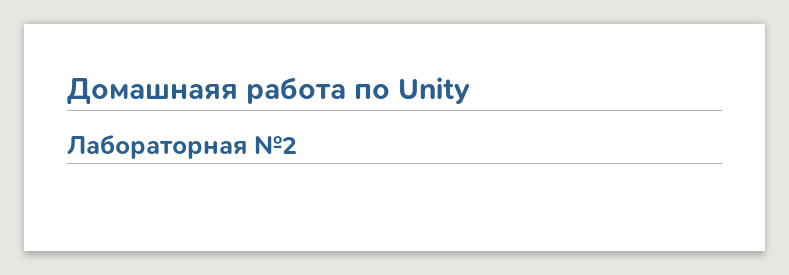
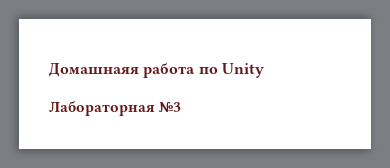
[254,136,297,154] №2 -> [158,102,182,112] №3

